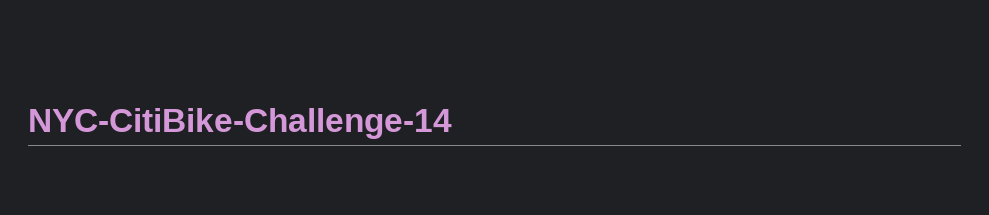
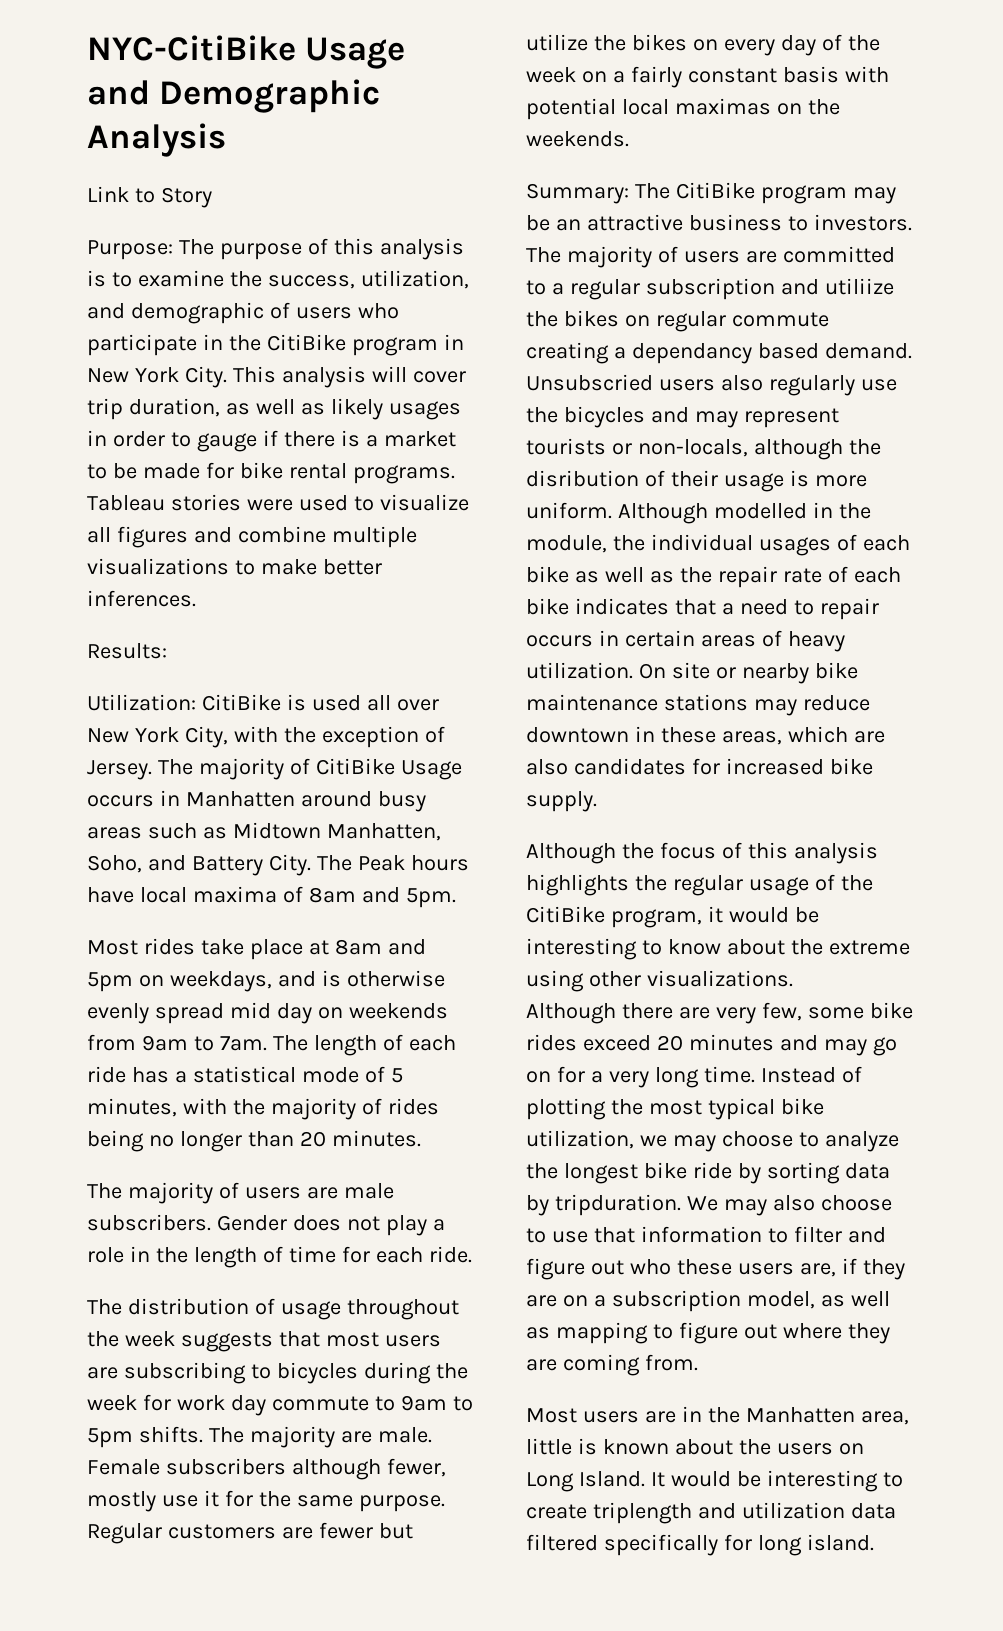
[28,108,452,139] NYC-CitiBike-Challenge-14 -> [87,35,406,69] [87,79,381,113] [87,123,226,157] [87,186,212,208] [87,238,464,260] [87,270,469,289] [87,302,399,324] [87,334,464,356] [87,366,466,388] [87,398,461,420] [87,430,456,452] [87,462,455,484] [87,494,469,511] [87,526,417,548] [87,558,382,575] [87,590,196,607] [87,643,167,659] [87,694,439,711] [87,726,445,748] [87,758,462,780] [87,790,426,812] [87,822,441,841] [87,854,469,876] [87,886,456,908] [87,938,426,960] [87,970,445,992] [87,1002,448,1024] [87,1034,456,1056] [87,1066,403,1083] [87,1098,439,1120] [87,1130,421,1152] [87,1182,394,1204] [87,1214,445,1236] [87,1246,472,1268] [87,1298,459,1320] [87,1331,441,1352] [87,1362,468,1384] [87,1394,473,1416] [87,1426,432,1448] [87,1458,446,1480] [87,1490,445,1512] [87,1522,413,1544] [526,34,880,56] [526,66,889,88] [526,98,840,120] [526,131,629,147] [526,182,896,204] [526,214,912,231] [526,246,895,268] [526,278,894,300] [526,310,829,332] [526,342,912,364] [526,374,897,396] [526,406,839,428] [526,438,881,460] [526,470,867,492] [526,502,871,524] [526,534,910,556] [526,566,901,588] [526,598,879,620] [526,630,845,652] [526,662,858,684] [526,694,870,716] [526,726,885,745] [526,758,873,775] [526,791,597,812] [526,842,878,864] [526,874,873,896] [526,906,819,928] [526,938,910,960] [526,970,793,992] [526,1002,913,1024] [526,1034,897,1056] [526,1066,862,1088] [526,1098,824,1120] [526,1130,899,1152] [526,1162,890,1184] [526,1194,892,1216] [526,1226,886,1243] [526,1258,905,1280] [526,1290,890,1312] [526,1322,890,1344] [526,1354,698,1376] [526,1406,909,1425] [526,1438,864,1455] [526,1470,903,1492] [526,1502,896,1524] [526,1534,874,1556] NYC-CitiBike Usage and Demographic Analysis // Link to Story // Purpose: The purpose of this analysis is to examine the success, utilization, and demographic of users who participate in the CitiBike program in New York City. This analysis will cover trip duration, as well as likely usages in order to gauge if there is a market to be made for bike rental programs. Tableau stories were used to visualize all figures and combine multiple visualizations to make better inferences. // Results: // Utilization: CitiBike is used all over New York City, with the exception of Jersey. The majority of CitiBike Usage occurs in Manhatten around busy areas such as Midtown Manhatten, Soho, and Battery City. The Peak hours have local maxima of 8am and 5pm. // Most rides take place at 8am and 5pm on weekdays, and is otherwise evenly spread mid day on weekends from 9am to 7am. The length of each ride has a statistical mode of 5 minutes, with the majority of rides being no longer than 20 minutes. // The majority of users are male subscribers. Gender does not play a role in the length of time for each ride. // The distribution of usage throughout the week suggests that most users are subscribing to bicycles during the week for work day commute to 9am to 5pm shifts. The majority are male. Female subscribers although fewer, mostly use it for the same purpose. Regular customers are fewer but utilize the bikes on every day of the week on a fairly constant basis with potential local maximas on the weekends. // Summary: The CitiBike program may be an attractive business to investors. The majority of users are committed to a regular subscription and utiliize the bikes on regular commute creating a dependancy based demand. Unsubscried users also regularly use the bicycles and may represent tourists or non-locals, although the disribution of their usage is more uniform. Although modelled in the module, the individual usages of each bike as well as the repair rate of each bike indicates that a need to repair occurs in certain areas of heavy utilization. On site or nearby bike maintenance stations may reduce downtown in these areas, which are also candidates for increased bike supply. // Although the focus of this analysis highlights the regular usage of the CitiBike program, it would be interesting to know about the extreme using other visualizations. // Although there are very few, some bike rides exceed 20 minutes and may go on for a very long time. Instead of plotting the most typical bike utilization, we may choose to analyze the longest bike ride by sorting data by tripduration. We may also choose to use that information to filter and figure out who these users are, if they are on a subscription model, as well as mapping to figure out where they are coming from. // Most users are in the Manhatten area, little is known about the users on Long Island. It would be interesting to create triplength and utilization data filtered specifically for long island.

